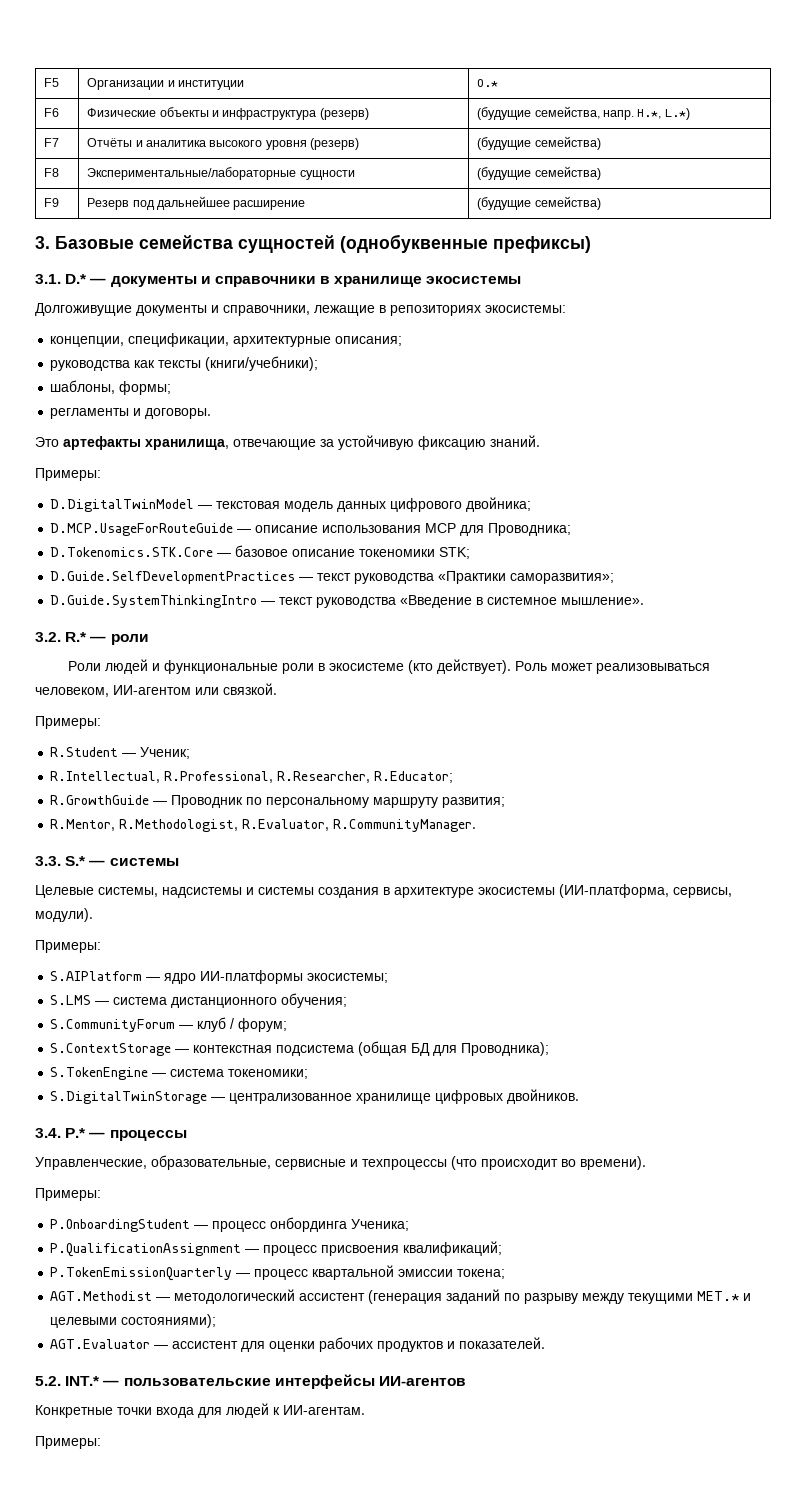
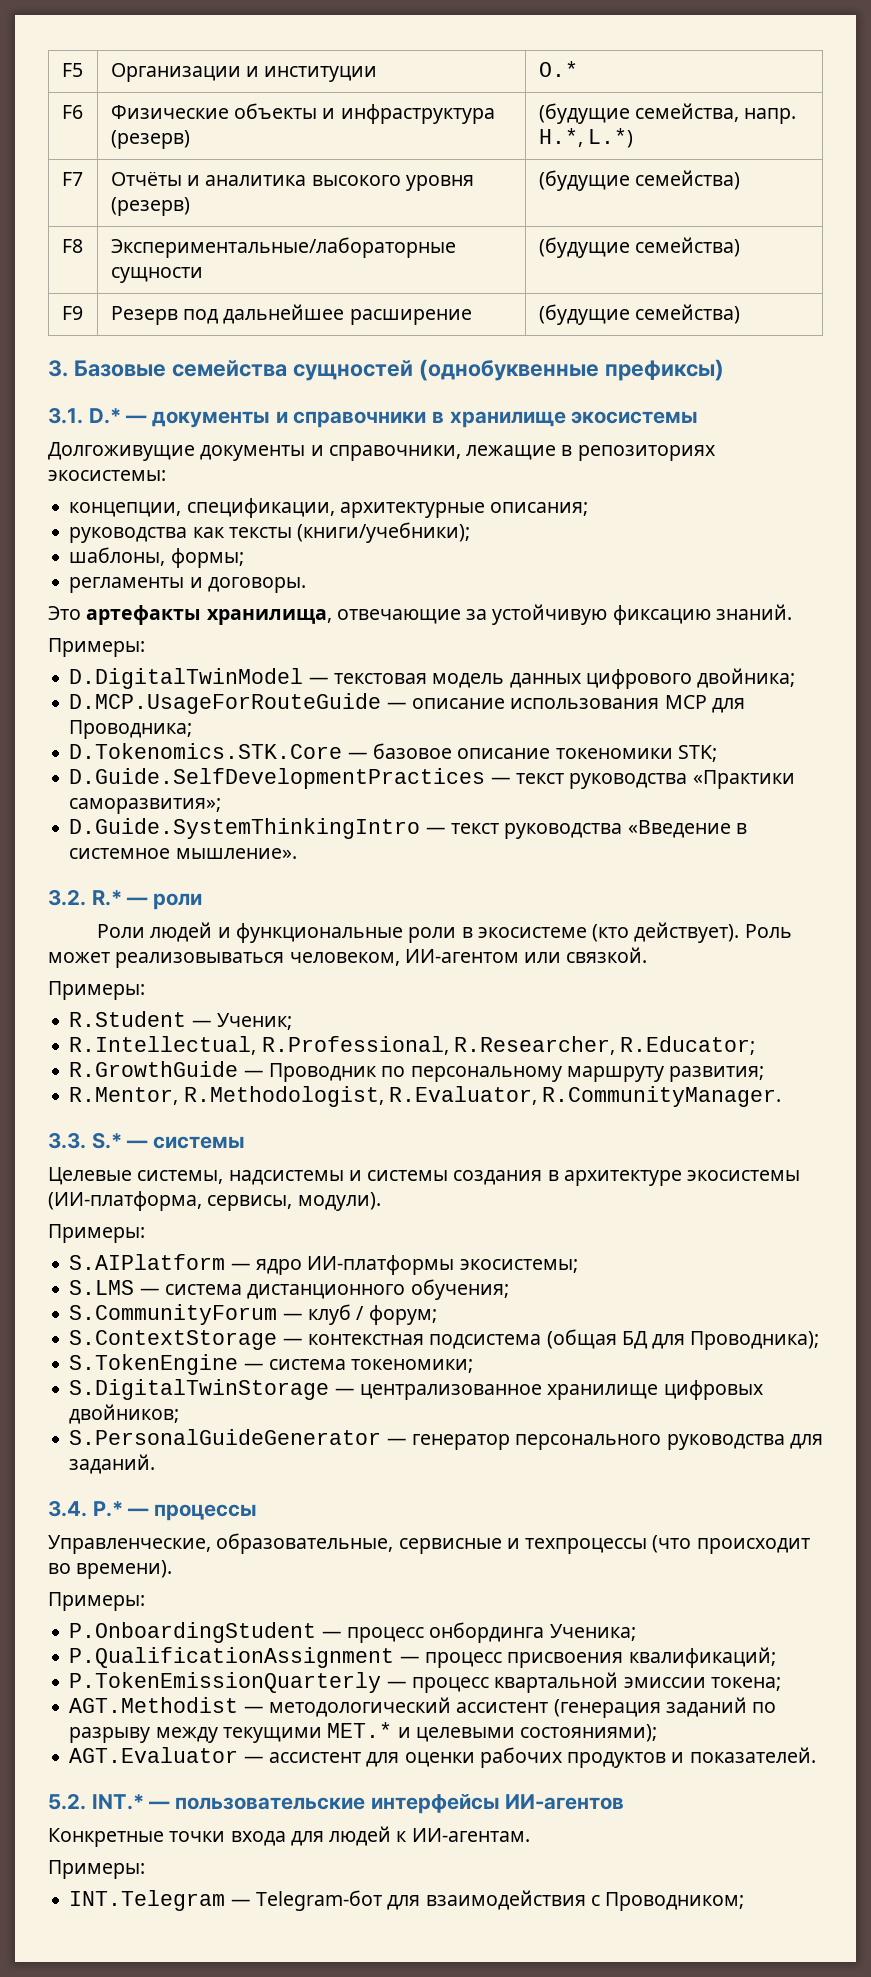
[507,1089,580,1104] двойников. -> [69,1404,180,1424] [69,1429,823,1450] [69,1454,156,1474] двойников; // S.PersonalGuideGenerator — генератор персонального руководства для заданий.
(101, 1442) none -> [69,1890,745,1911] // INT.Telegram — Telegram-бот для взаимодействия с Проводником;

